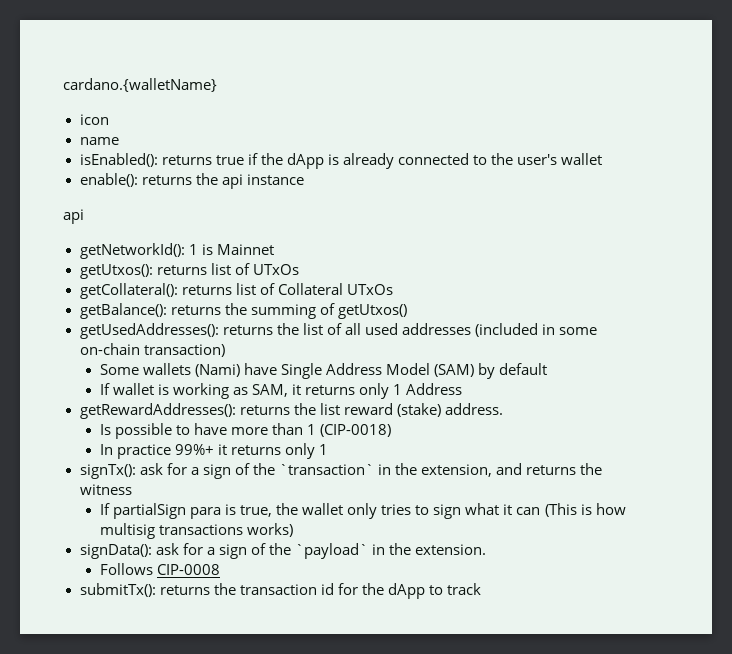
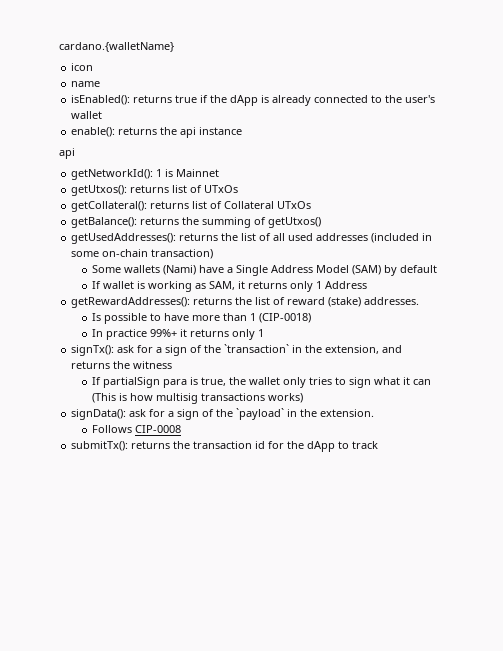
(277, 369) none -> [226,267,233,273] a
(340, 409) none -> [273,297,286,305] of
[444,403,503,415] address. -> [364,297,420,305] addresses.

